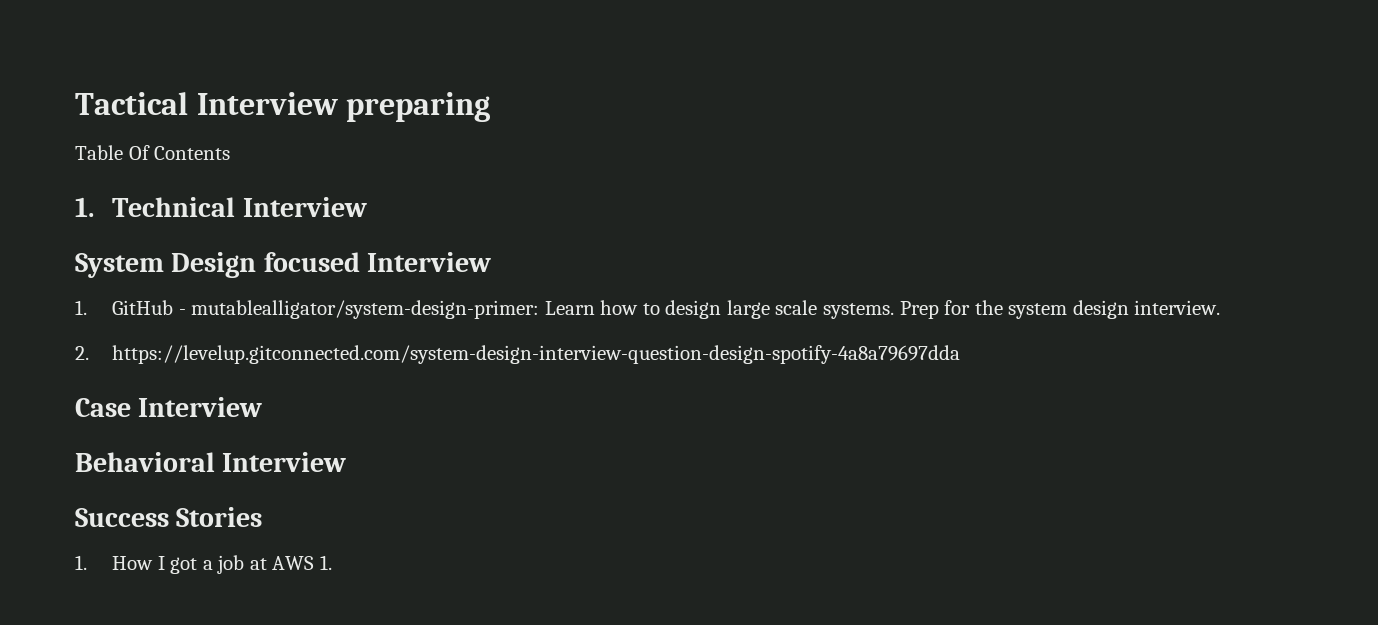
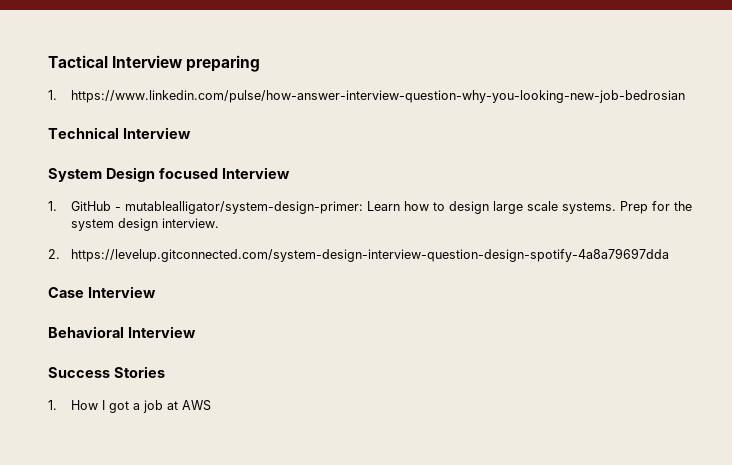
[75,145,231,160] [75,197,94,217] Table Of Contents // 1. -> [48,90,686,103] 1. https://www.linkedin.com/pulse/how-answer-interview-question-why-you-looking-new-job-bedrosian //
[319,555,332,570] 1. -> (212, 405) none

